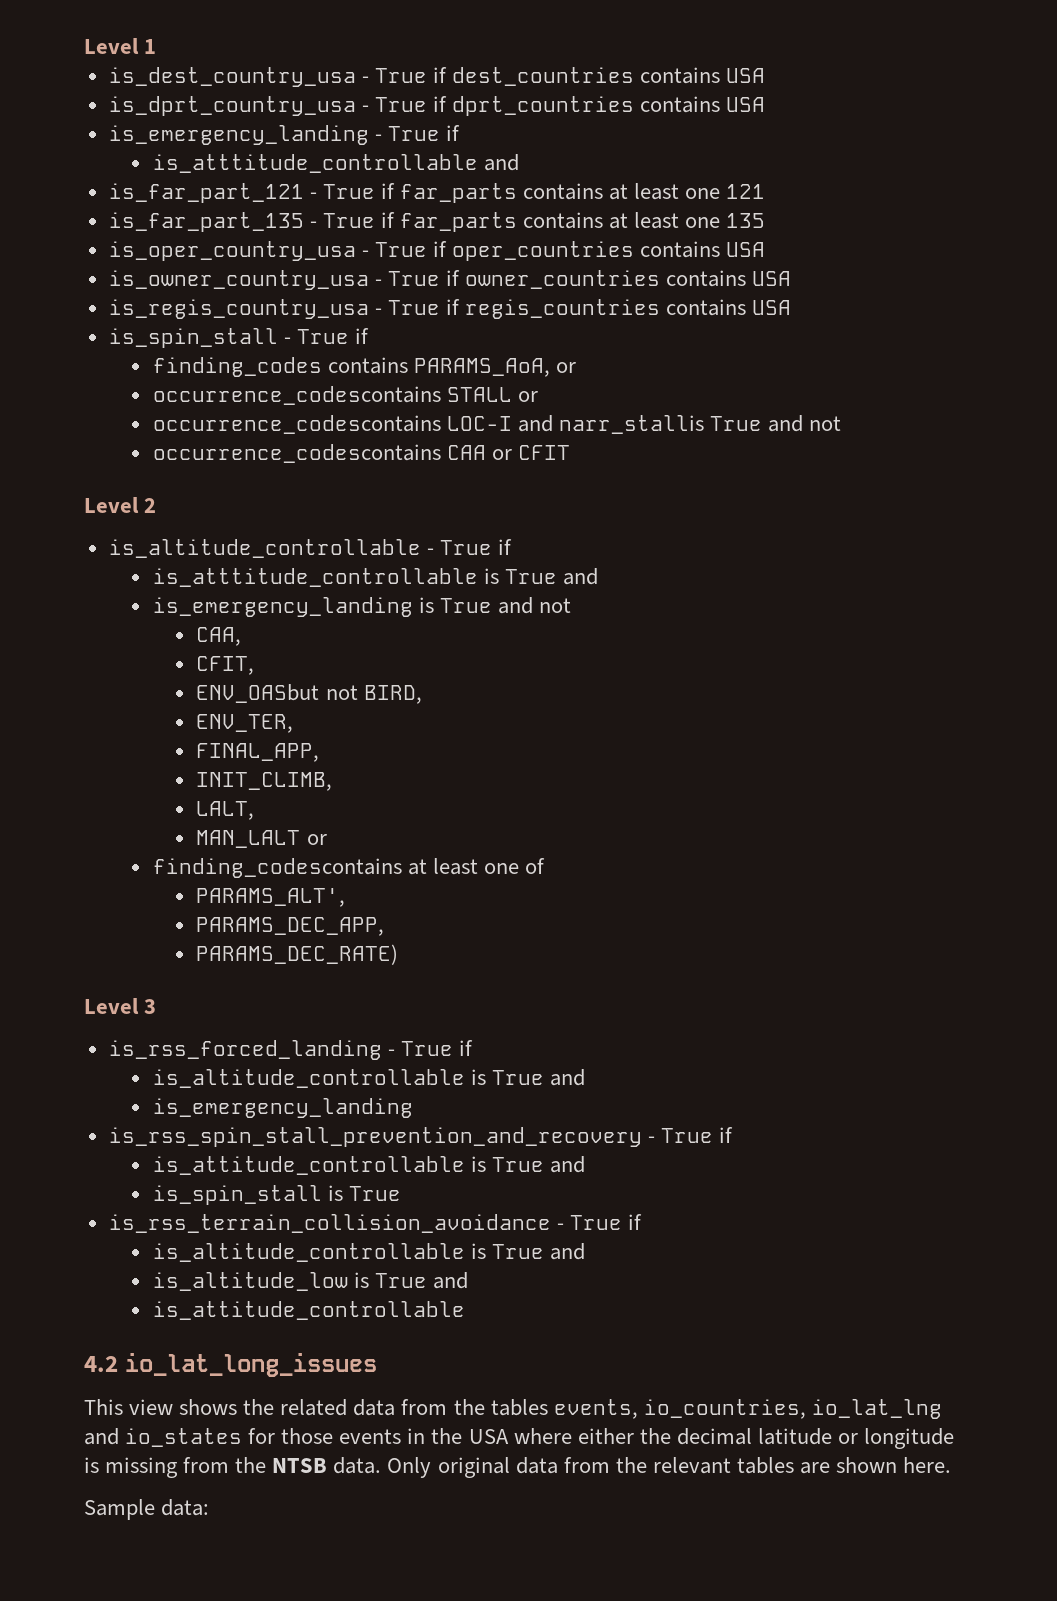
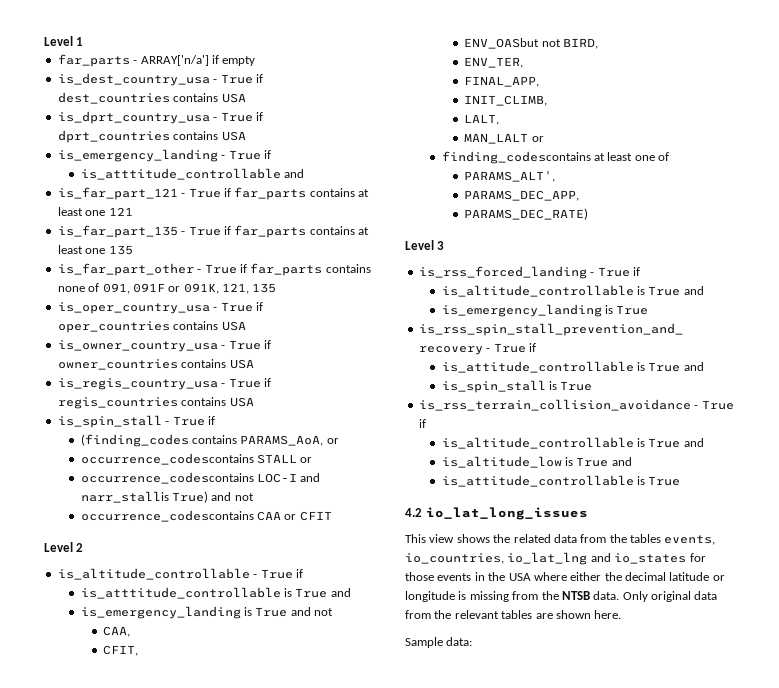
(157, 46) none -> [57,54,256,67] // far_parts - ARRAY['n/a'] if empty
(766, 220) none -> [57,263,371,276] [57,283,277,294] // is_far_part_other - True if far_parts contains none of 091, 091F or 091K, 121, 135
[152,357,322,377] finding_codes -> [80,434,189,447] (finding_codes
[709,416,762,431] True -> [171,491,208,503] True)
(413, 1108) none -> [604,305,649,315] is True
(465, 1310) none -> [636,476,681,486] is True

